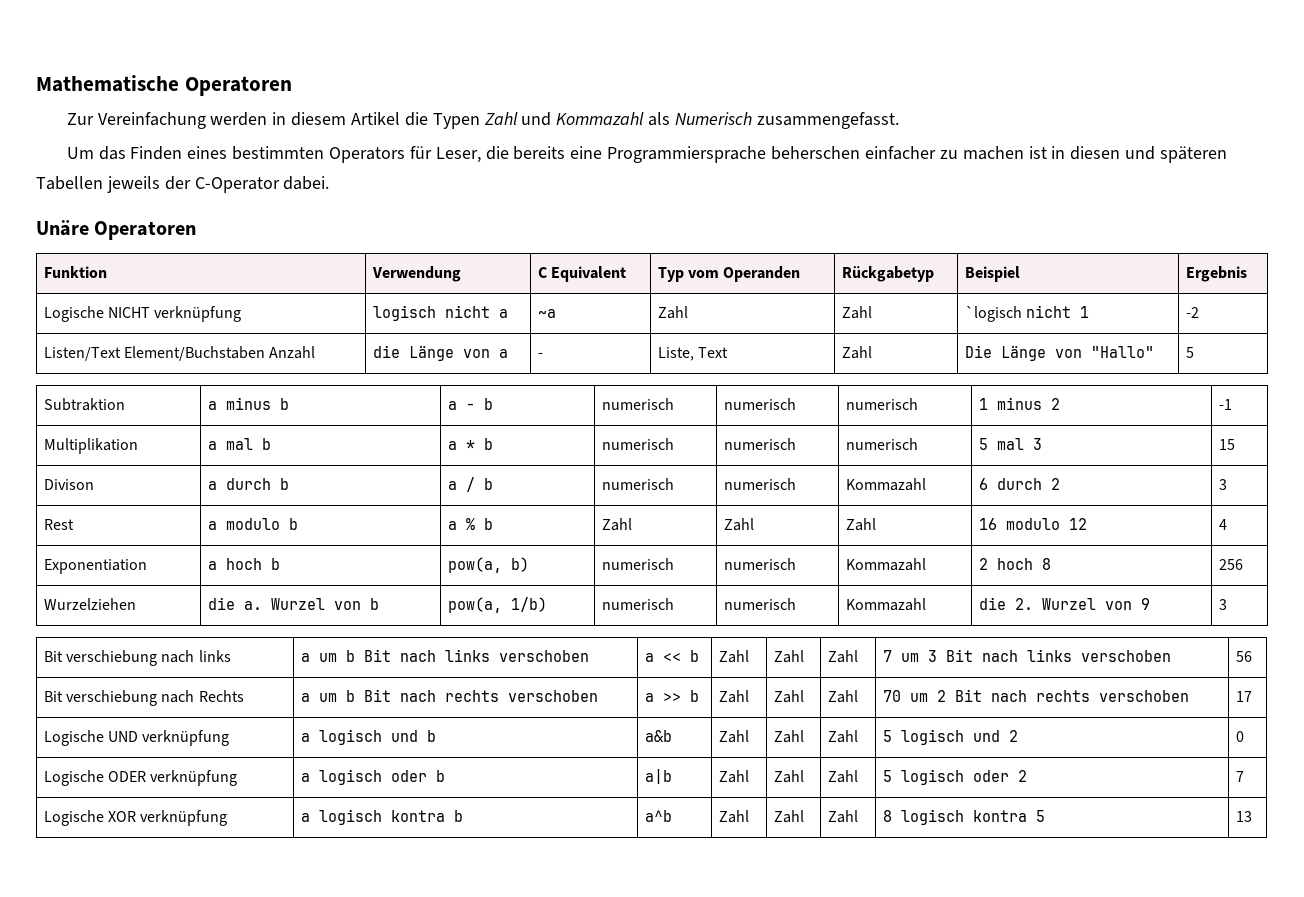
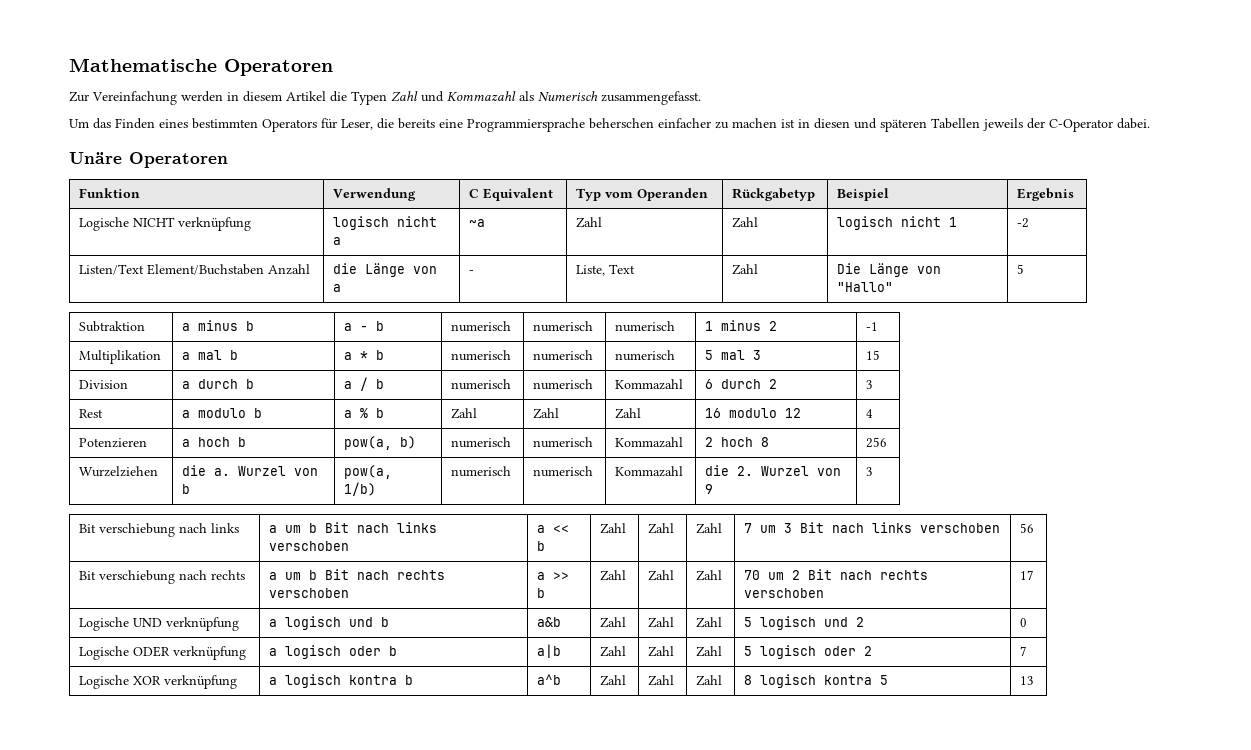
[964,306,1022,322] `logisch -> [837,216,894,230] logisch
[43,479,94,490] Divison -> [79,380,129,389] Division
[43,559,147,574] Exponentiation -> [79,438,148,448] Potenzieren
[198,690,244,702] Rechts -> [211,570,246,580] rechts

